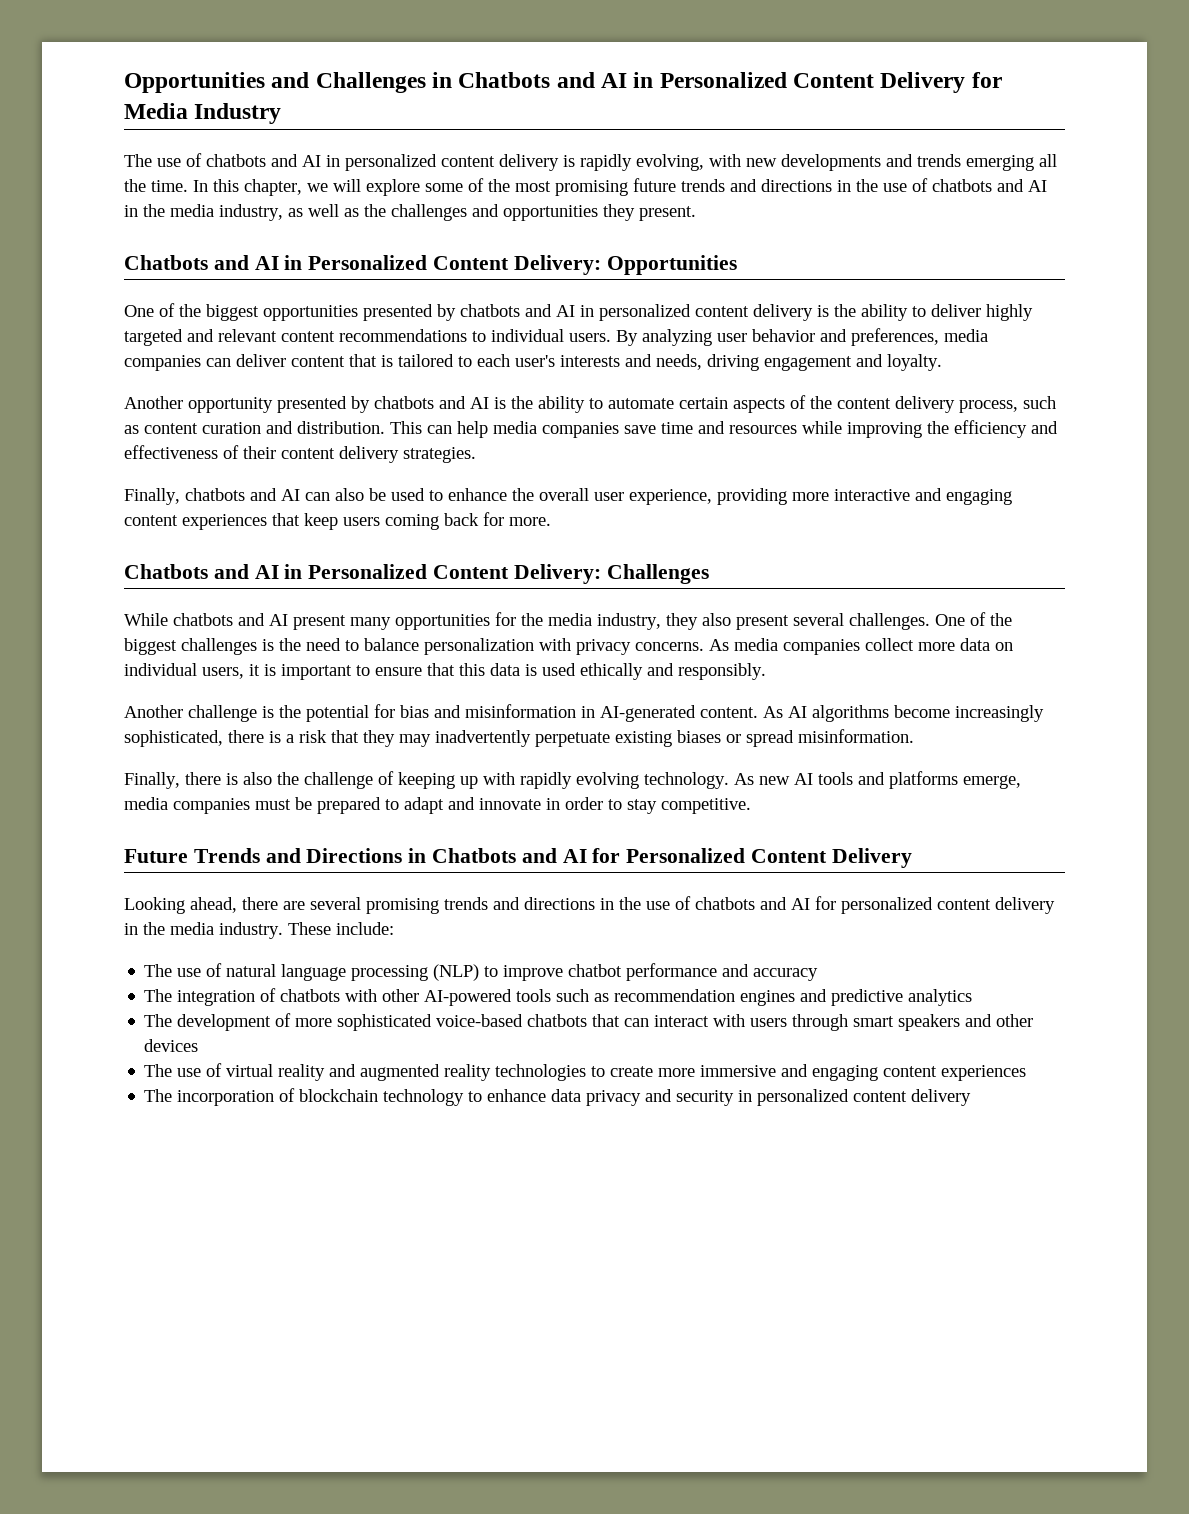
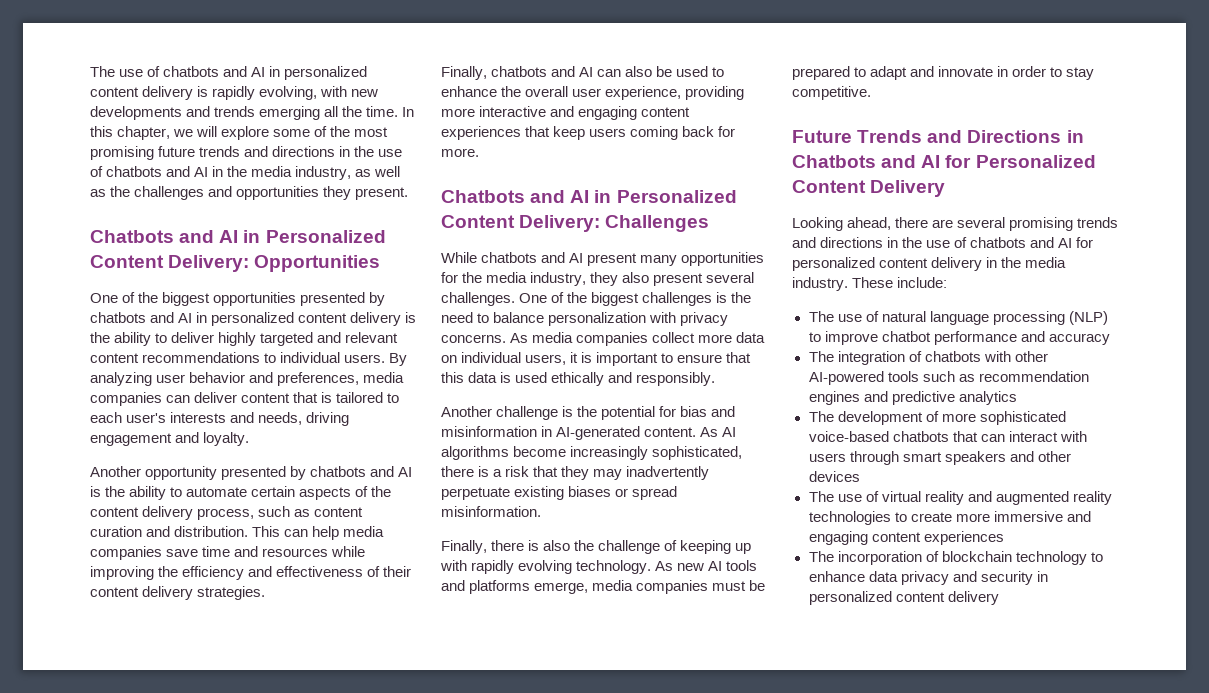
[124,72,1002,93] [124,103,282,124] Opportunities and Challenges in Chatbots and AI in Personalized Content Delivery for Media Industry // -> (90, 71) none

